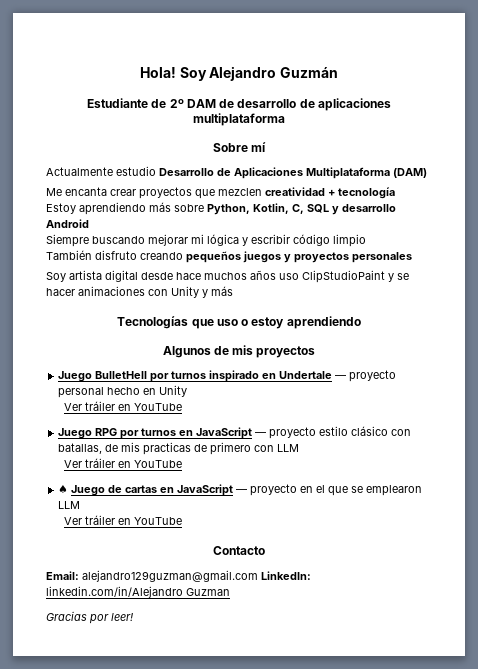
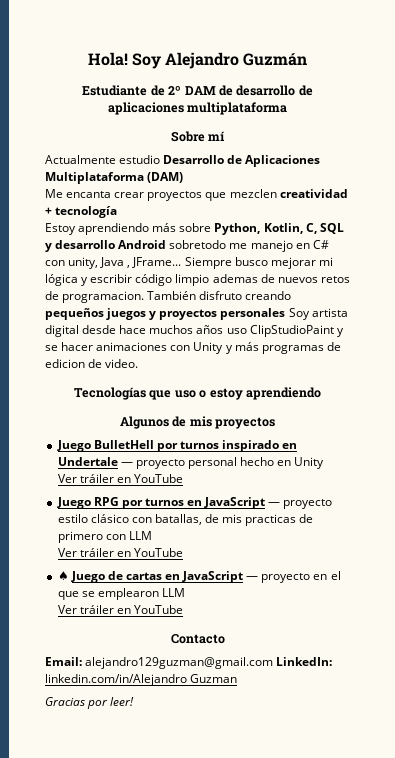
[46,234,145,247] // Siempre buscando -> [169,240,329,252] [45,257,268,269] sobretodo me manejo en C# con unity, Java , JFrame... Siempre busco
(366, 240) // -> [212,274,350,283] [45,291,145,303] ademas de nuevos retos de programacion.
(412, 257) // -> (286, 314) none
(233, 291) none -> [261,342,341,354] [45,359,139,368] programas de edicion de video.

